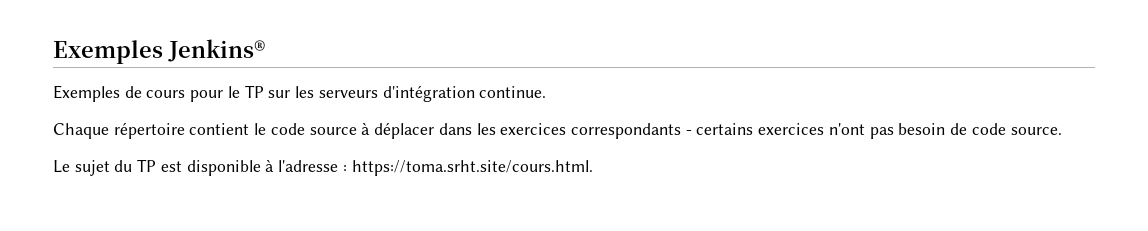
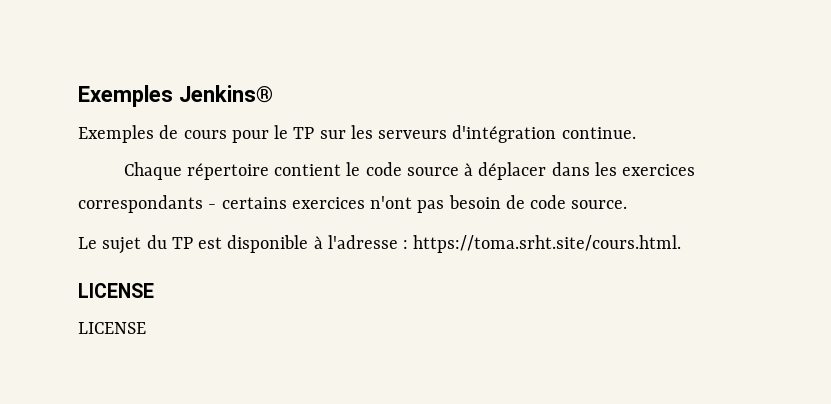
(593, 168) none -> [78,283,154,298] [78,322,146,334] // LICENSE // LICENSE

